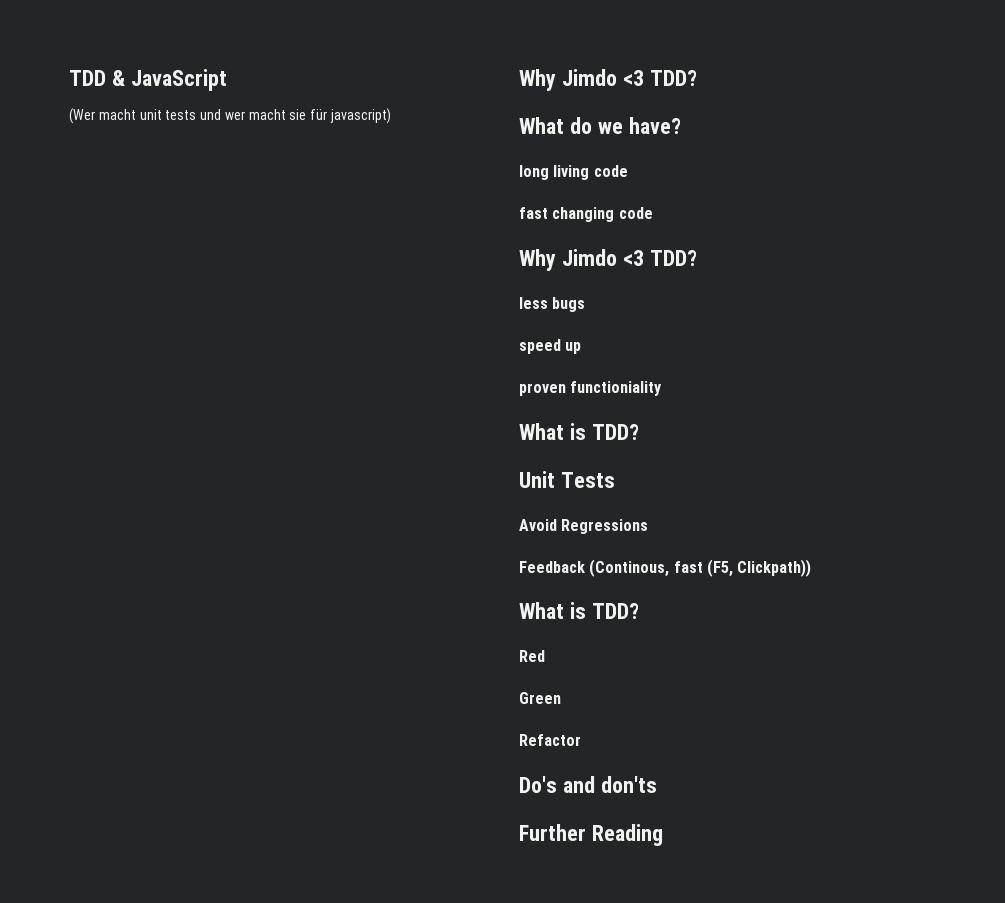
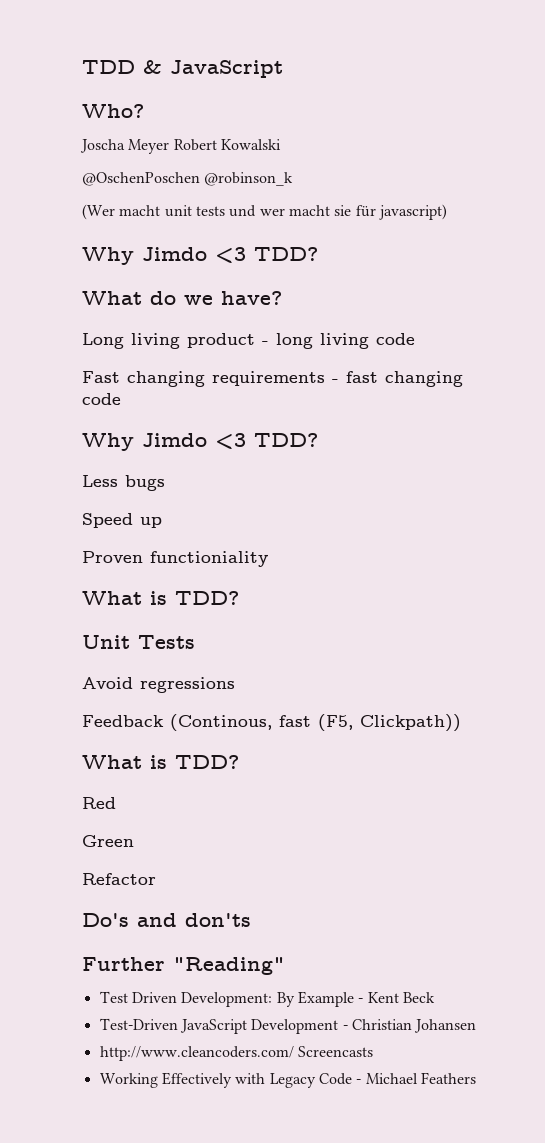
(227, 80) none -> [82,104,144,118] [80,139,281,154] [82,172,294,186] // Who? // Joscha Meyer Robert Kowalski // @OschenPoschen @robinson_k
(681, 125) none -> [82,333,269,349] Long living product -
(628, 171) none -> [82,371,339,387] Fast changing requirements -
[519,297,548,309] less -> [82,475,118,487] Less
[519,339,561,354] speed -> [82,513,133,528] Speed
[519,383,566,396] proven -> [82,551,143,563] Proven
[561,519,649,534] Regressions -> [140,677,235,693] regressions
[591,824,663,846] Reading -> [173,957,285,975] [99,991,435,1007] [99,1018,477,1034] [99,1046,373,1061] [99,1072,476,1088] "Reading" // Test Driven Development: By Example - Kent Beck // Test-Driven JavaScript Development - Christian Johansen // http://www.cleancoders.com/ Screencasts // Working Effectively with Legacy Code - Michael Feathers

